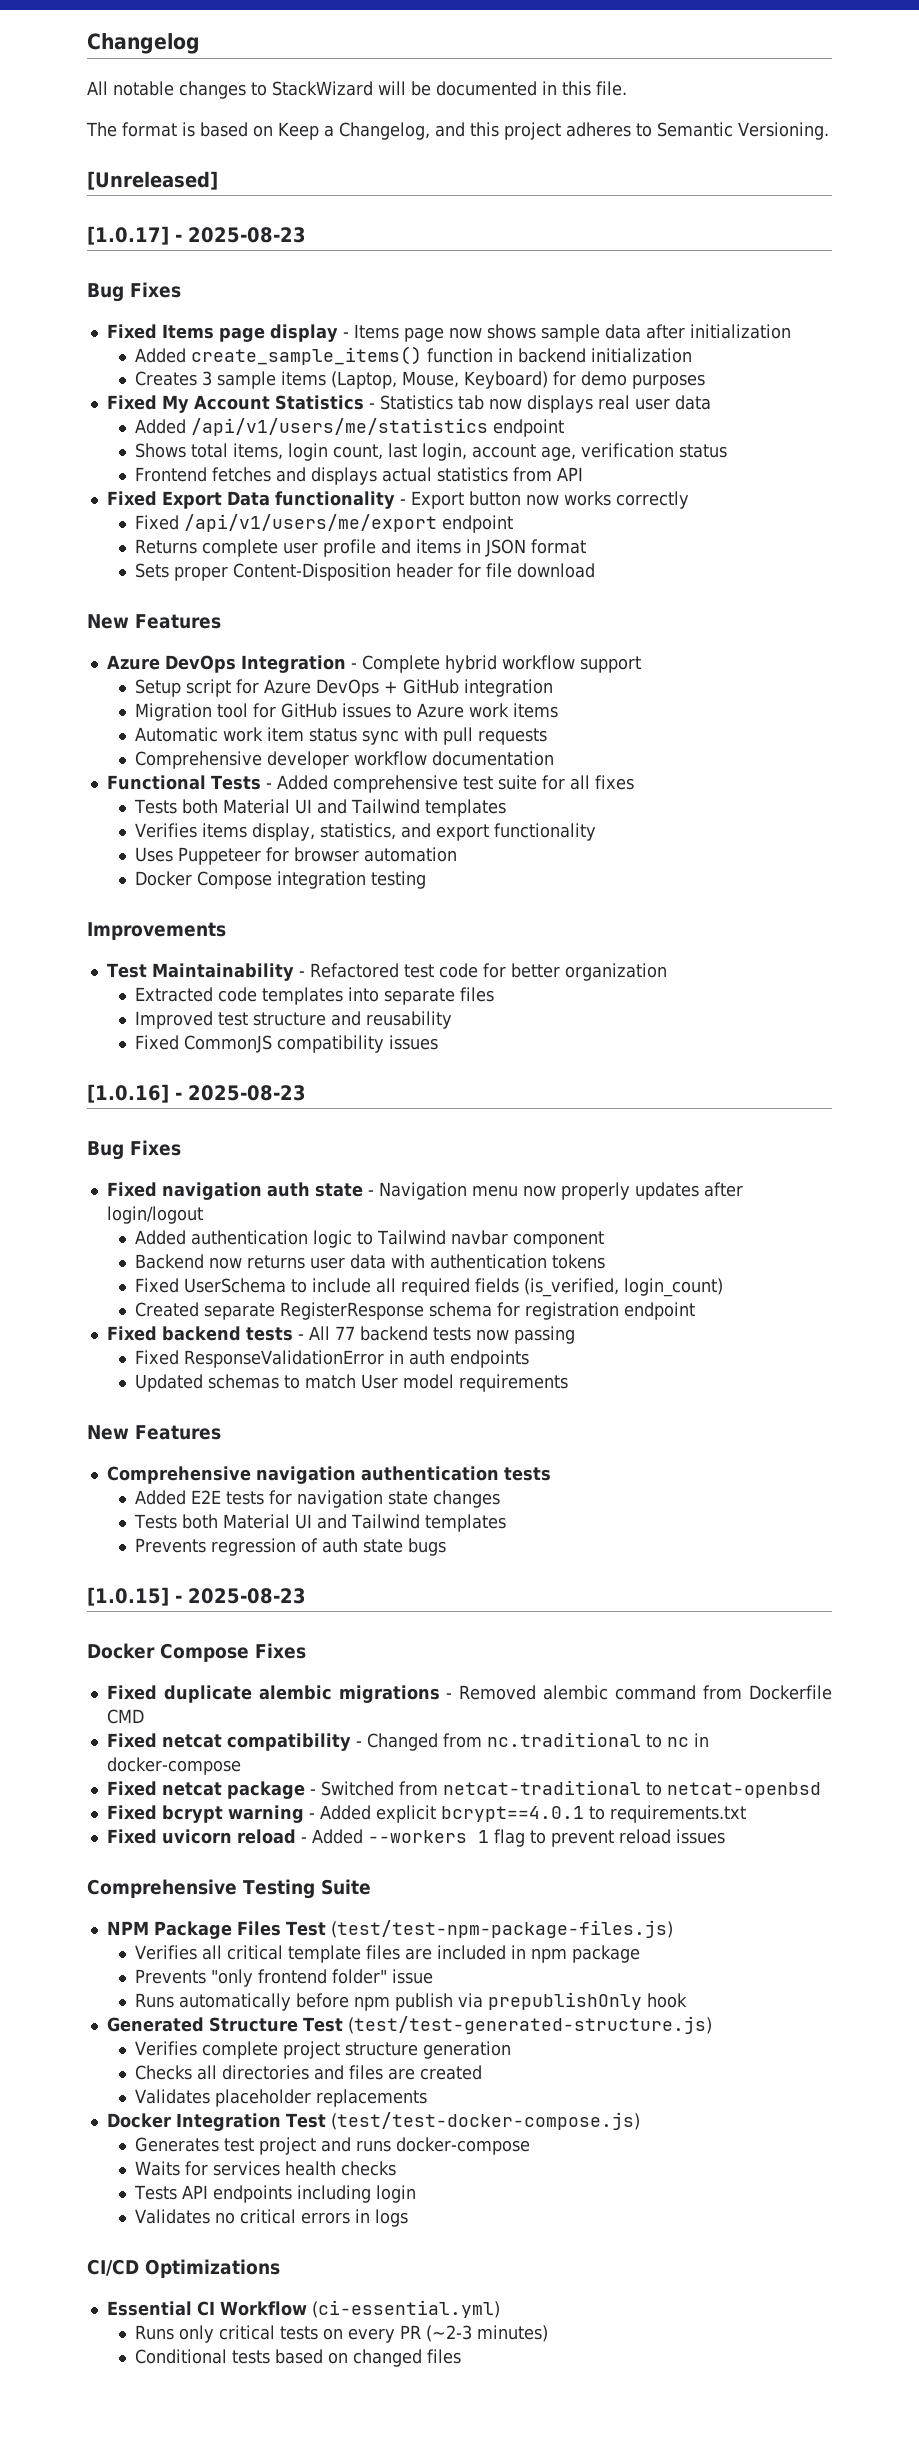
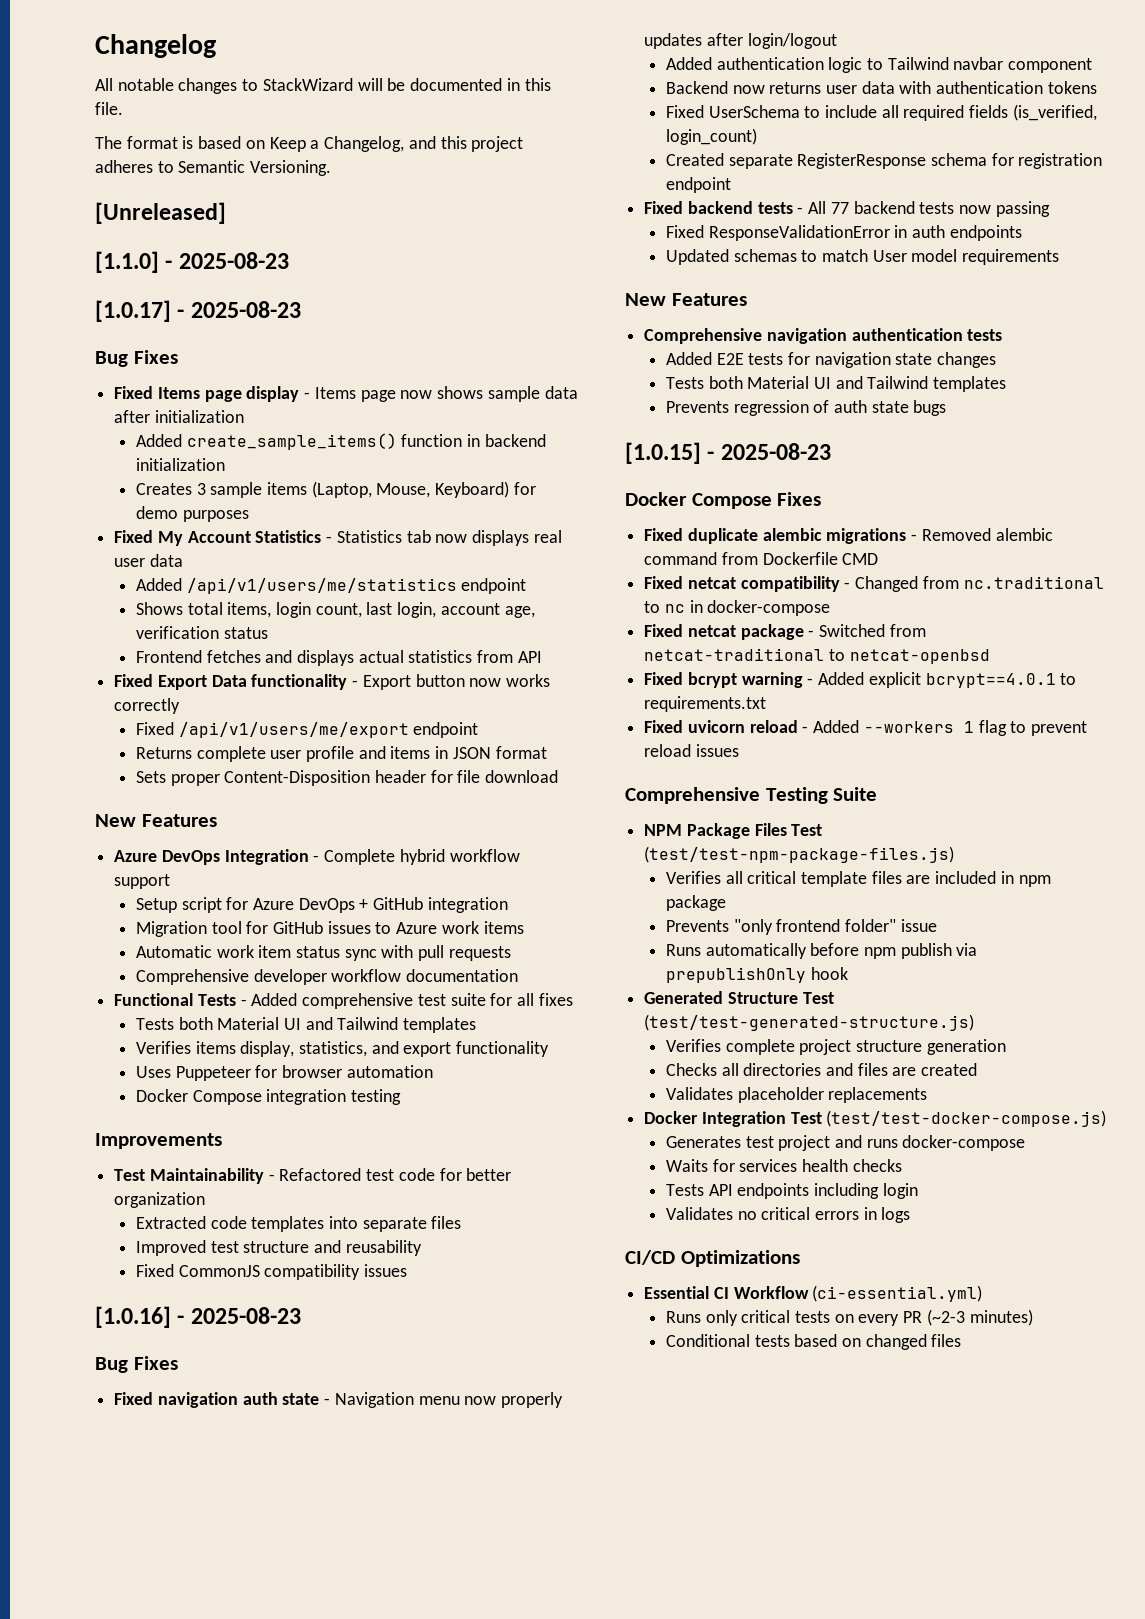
(218, 180) none -> [95,251,289,273] // [1.1.0] - 2025-08-23

